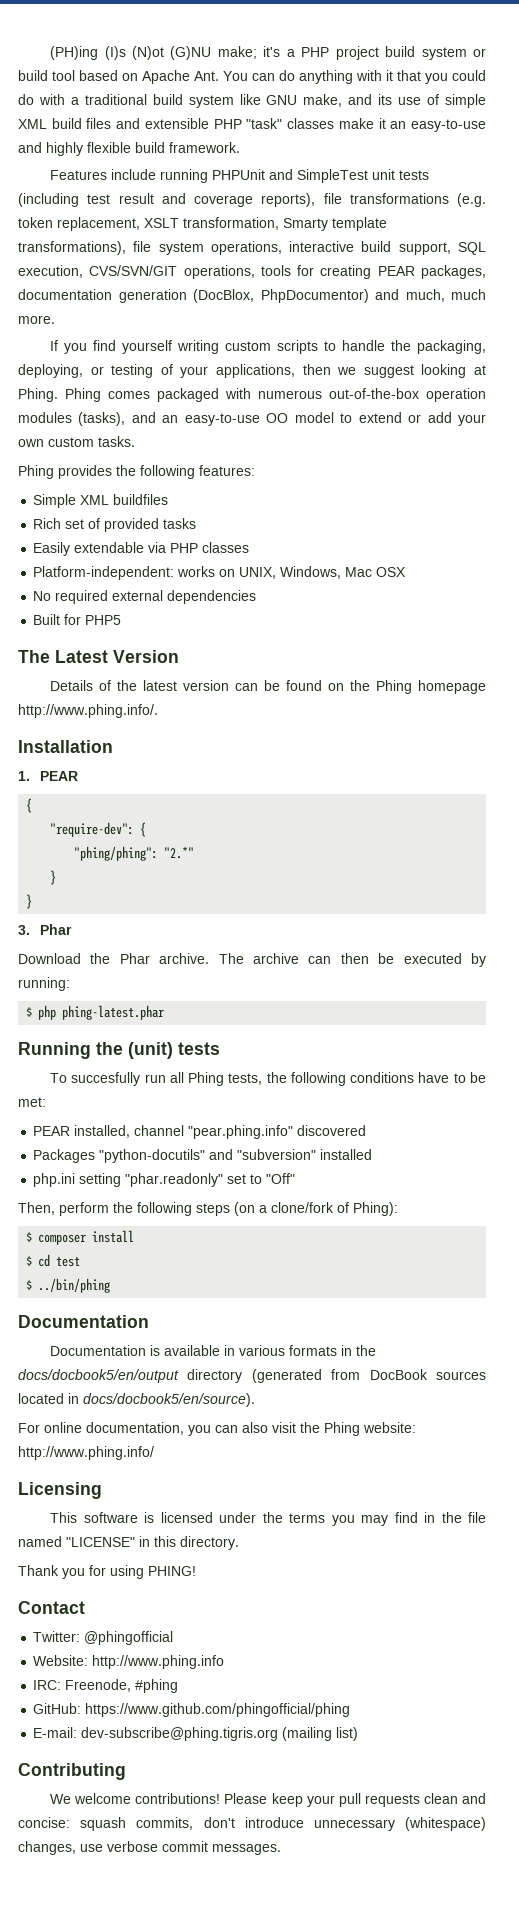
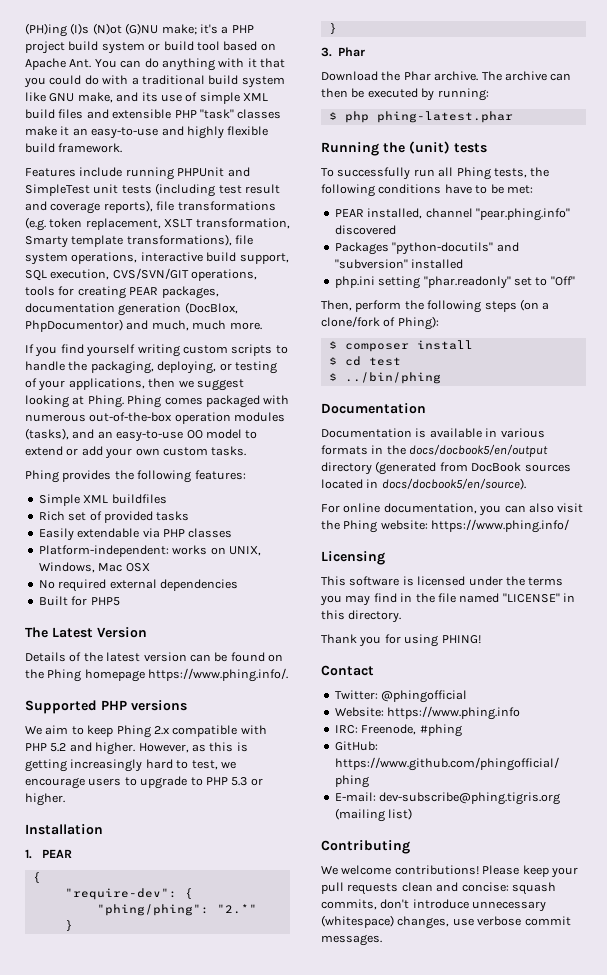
[18,704,158,718] http://www.phing.info/. -> [148,668,289,682] [25,700,187,714] [25,725,267,738] [25,742,248,755] [25,759,236,772] [25,776,263,789] [25,793,65,806] https://www.phing.info/. // Supported PHP versions // We aim to keep Phing 2.x compatible with PHP 5.2 and higher. However, as this is getting increasingly hard to test, we encourage users to upgrade to PHP 5.3 or higher.
[71,1072,141,1086] succesfully -> [337,167,411,180] successfully
[18,1446,154,1460] http://www.phing.info/ -> [431,519,570,533] https://www.phing.info/
[92,1655,225,1669] http://www.phing.info -> [387,706,521,720] https://www.phing.info

